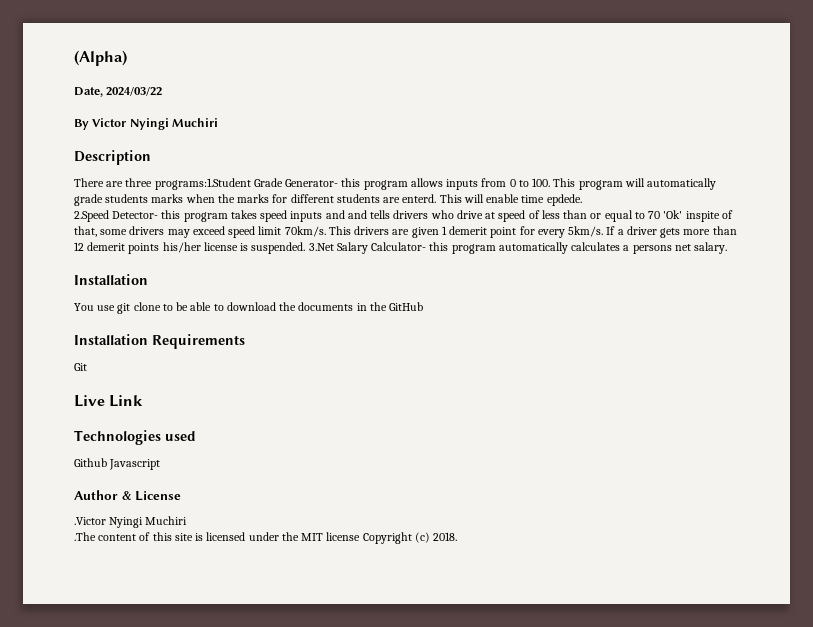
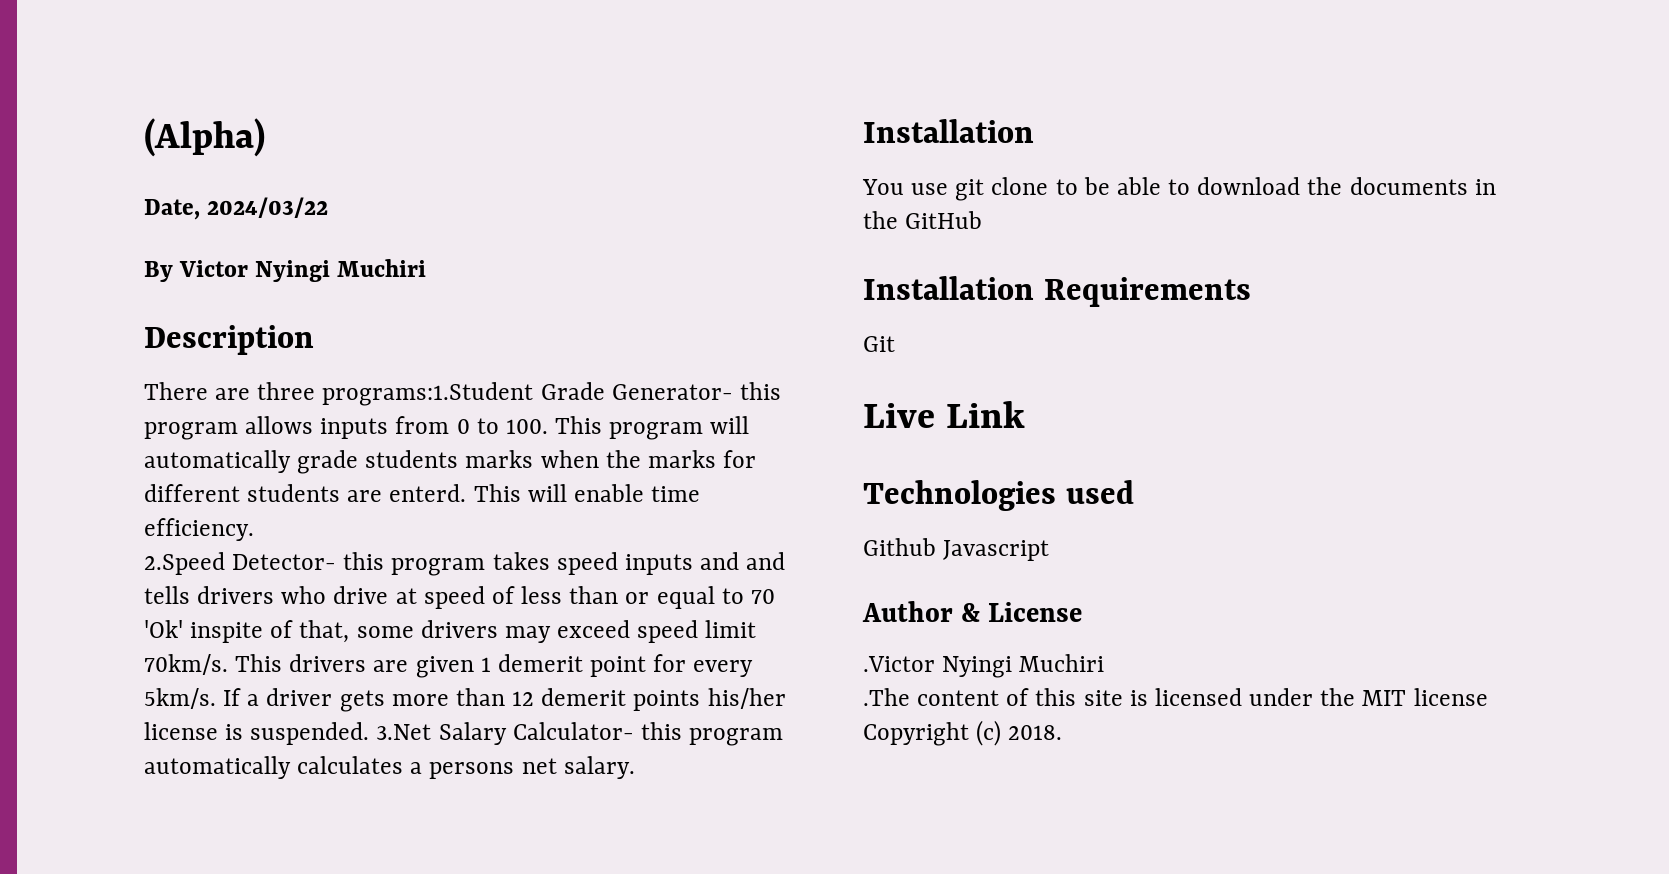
[546,194,582,206] epdede. -> [144,518,254,541] efficiency.

